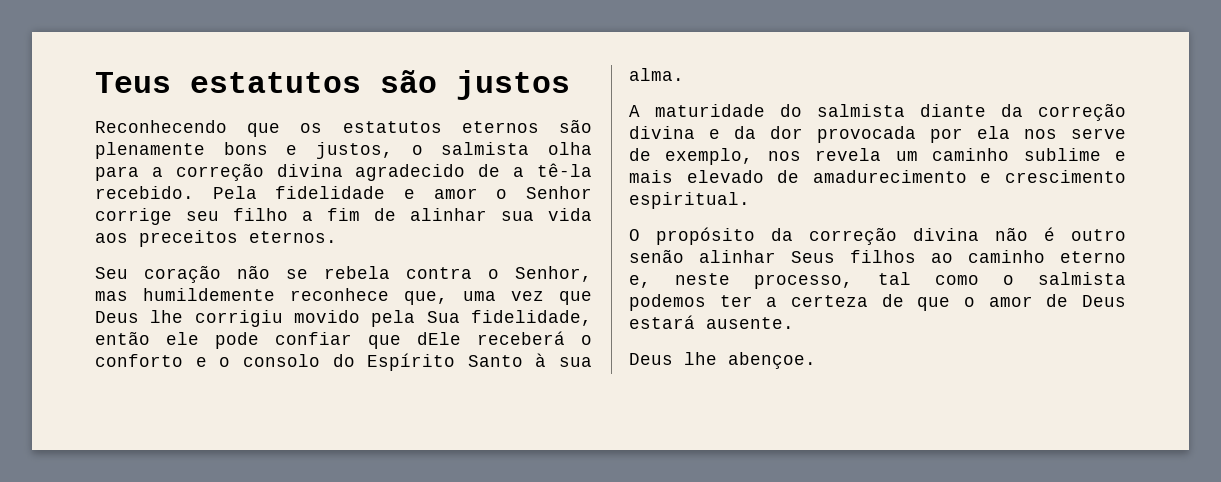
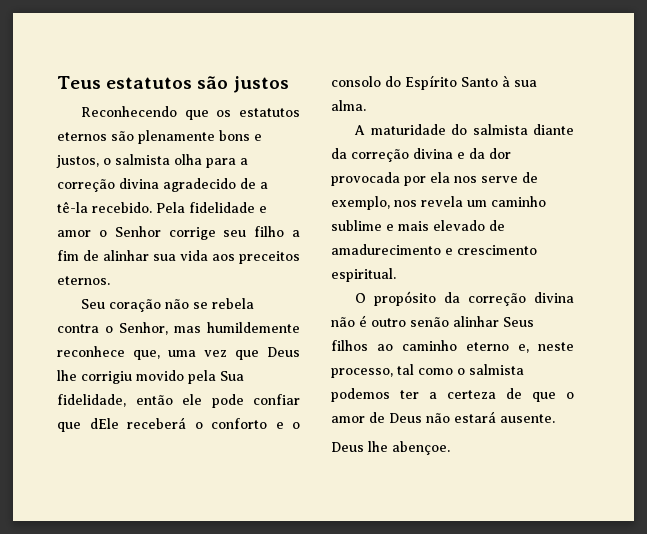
(1126, 301) none -> [426,413,450,423] não

